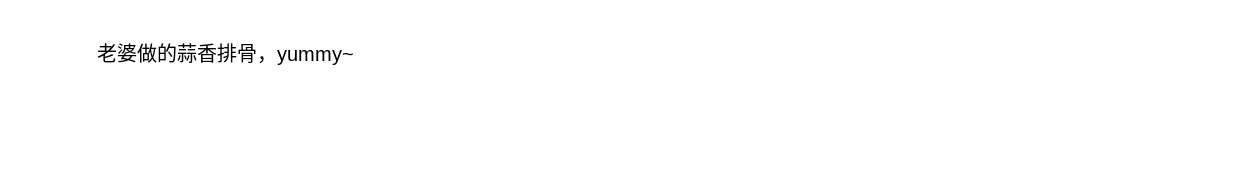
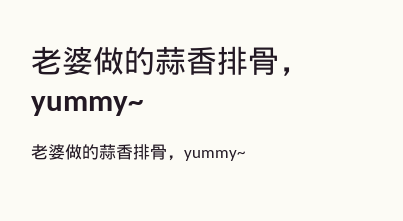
[97,43,354,65] 老婆做的蒜香排骨，yummy~ -> [31,46,310,76] [31,96,143,116] [31,144,245,161] 老婆做的蒜香排骨，yummy~ // 老婆做的蒜香排骨，yummy~

